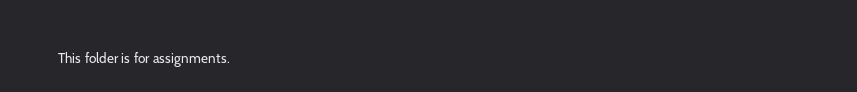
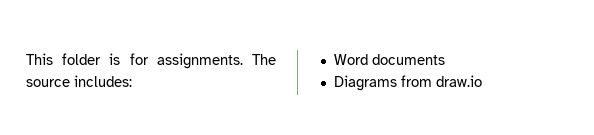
(230, 60) none -> [252,54,276,65] [26,75,132,87] [333,54,445,65] [333,75,482,91] The source includes: // Word documents // Diagrams from draw.io

